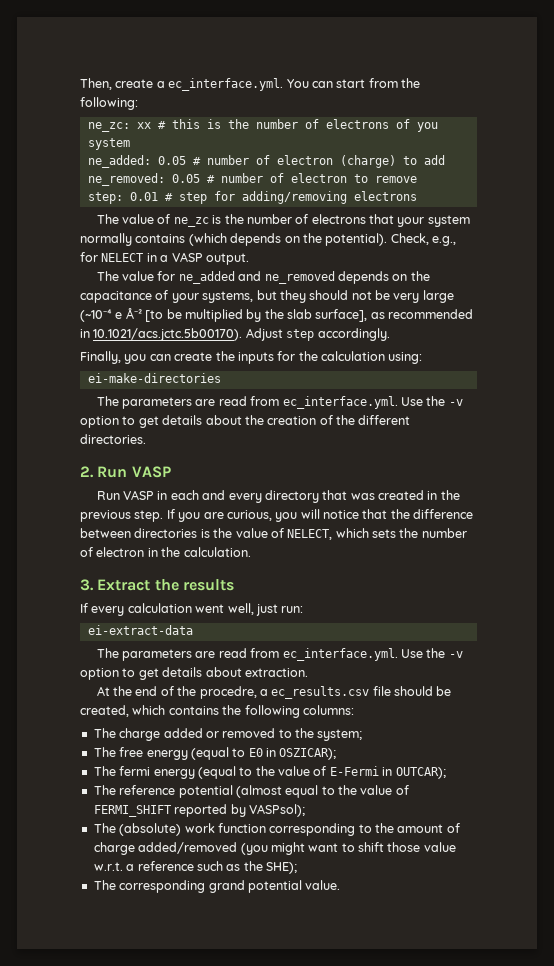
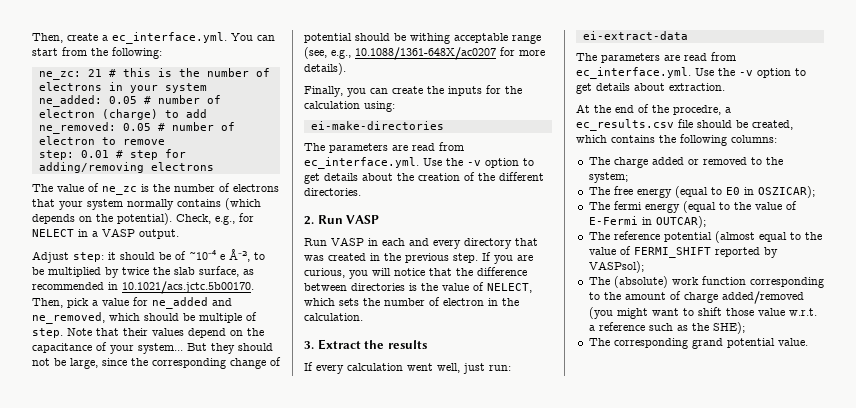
[136,122,151,129] xx -> [87,69,102,77] 21
[395,119,438,132] of you -> [108,82,158,93] in your
[96,271,389,284] The value for ne_added and ne_removed depends -> [32,249,265,263] [32,266,254,278] [32,281,254,294] [32,297,232,309] [32,312,257,324] [32,328,226,338] Adjust step: it should be of ~10⁻⁴ e Å⁻², to be multiplied by twice the slab surface, as recommended in 10.1021/acs.jctc.5b00170. Then, pick a value for ne_added and ne_removed, which should be multiple of step. Note that their values depend
[202,290,277,303] systems, but -> [138,343,207,354] system... But
[393,290,454,303] [80,308,474,322] [80,328,390,341] very large (~10⁻⁴ e Å⁻² [to be multiplied by the slab surface], as recommended in 10.1021/acs.jctc.5b00170). Adjust step accordingly. -> [70,357,281,369] [304,33,541,44] [304,47,545,60] [304,63,346,75] large, since the corresponding change of potential should be withing acceptable range (see, e.g., 10.1088/1361-648X/ac0207 for more details).

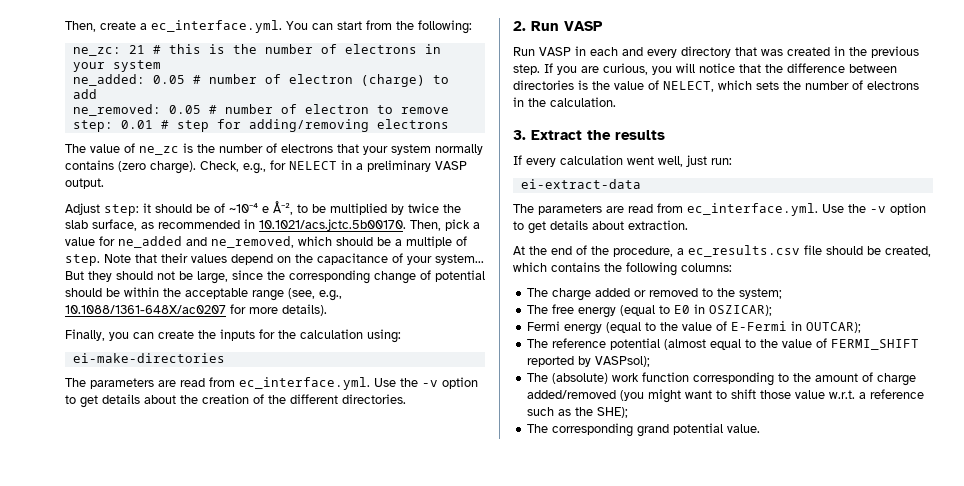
[225,198,261,210] [32,213,172,225] (which depends on the potential). -> [118,161,196,174] (zero charge).
(98, 234) none -> [367,160,431,172] preliminary
(195, 317) none -> [395,239,402,246] a
[410,33,450,44] withing -> [124,287,181,297] within the
[443,298,484,306] electron -> [867,81,919,90] electrons
[673,105,721,115] procedre, -> [613,246,673,257] procedure,
[588,201,642,210] The fermi -> [527,321,561,331] Fermi

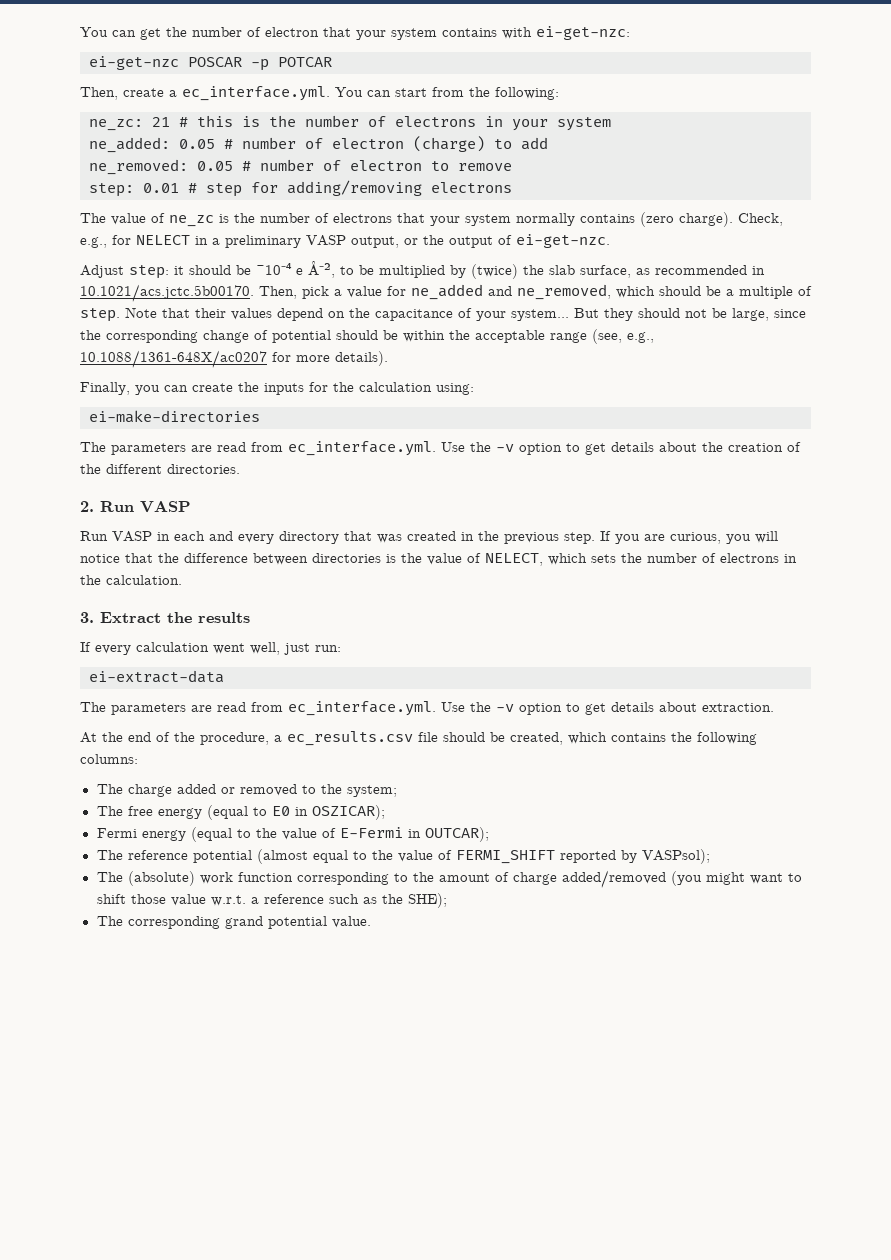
(65, 26) none -> [80,26,630,40] [89,56,332,71] You can get the number of electron that your system contains with ei-get-nzc: // ei-get-nzc POSCAR -p POTCAR //
[65,178,104,189] output. -> [351,234,610,248] output, or the output of ei-get-nzc.
[214,203,225,213] of -> (251, 270) none
[408,203,439,213] twice -> [471,264,518,279] (twice)

